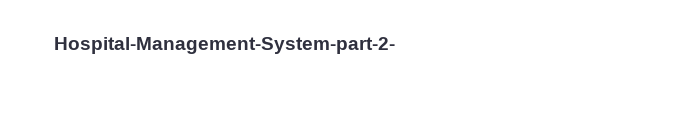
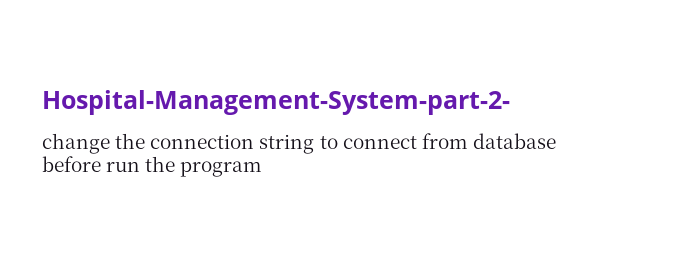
(395, 45) none -> [42,133,556,154] [42,156,263,177] // change the connection string to connect from database before run the program

